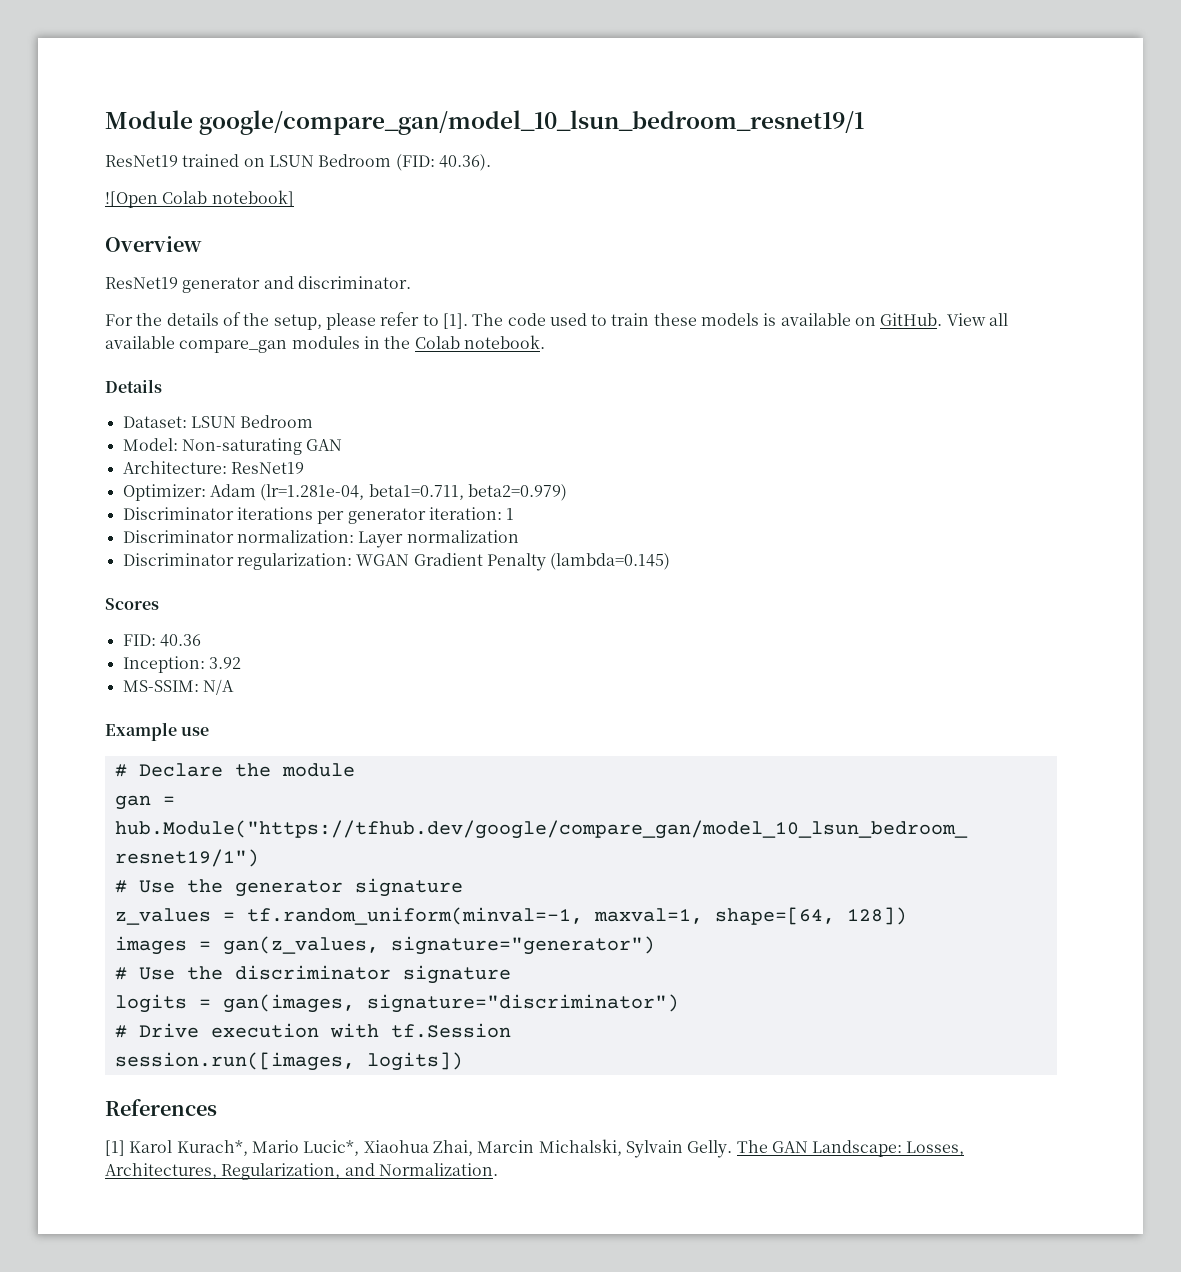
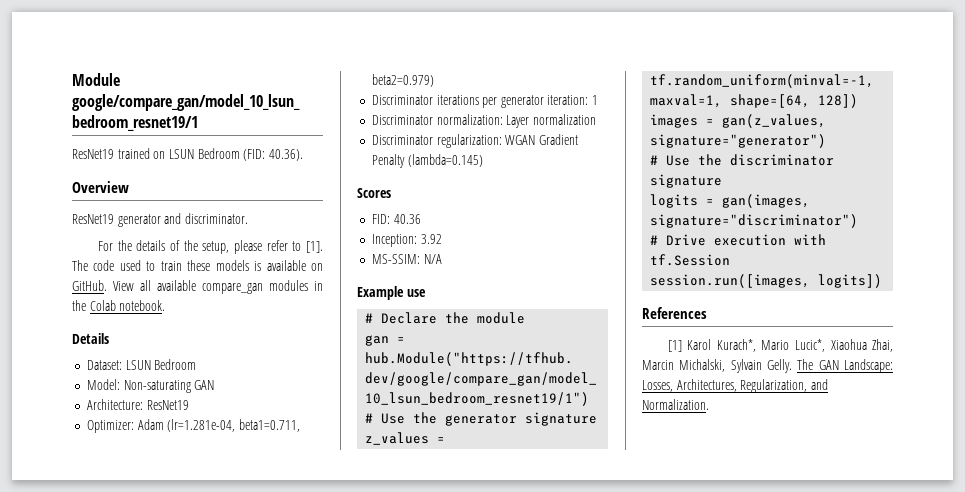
[105,190,294,208] // ![Open Colab notebook] -> (303, 155) none

